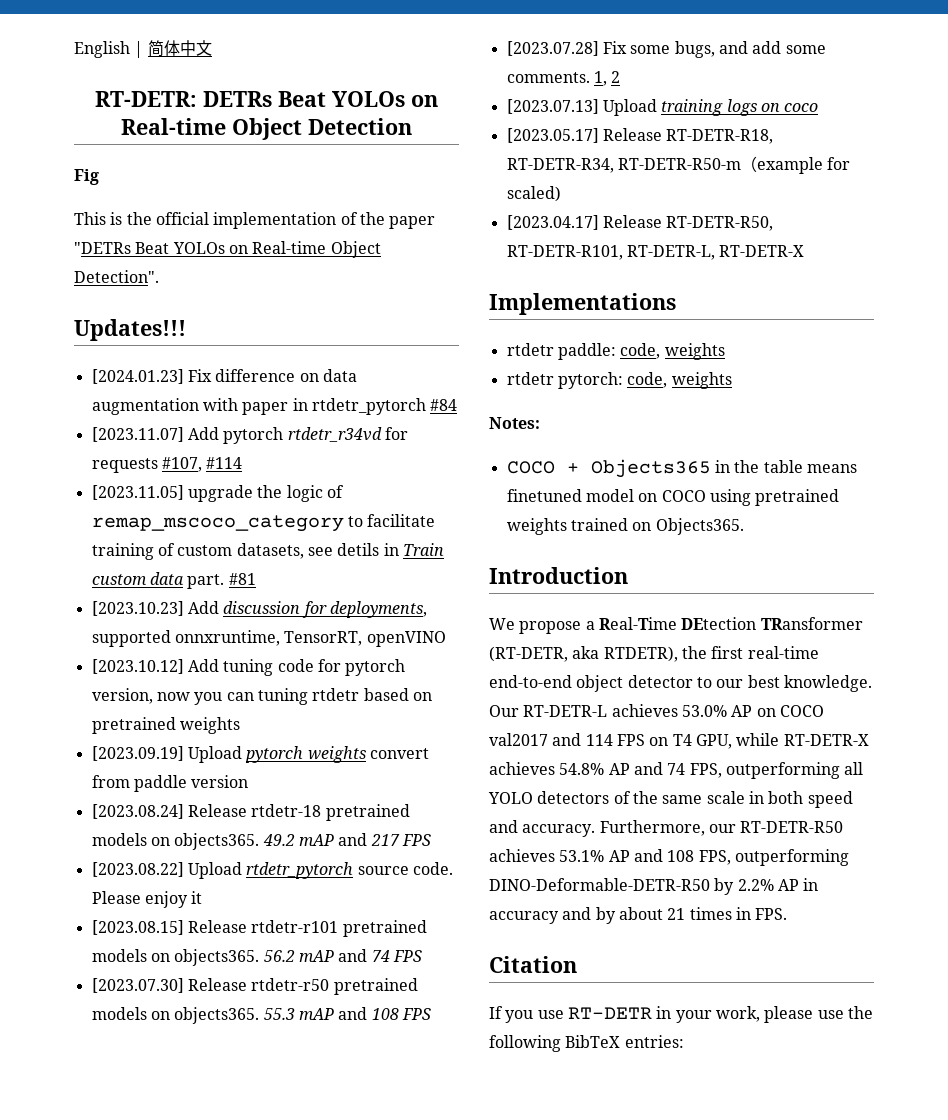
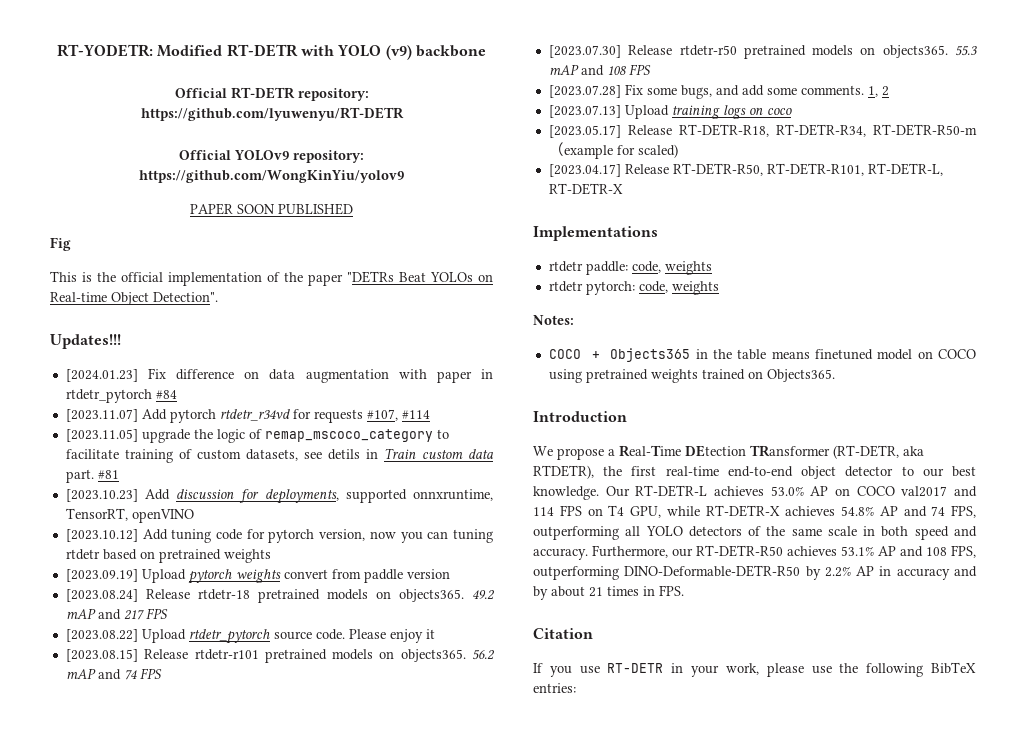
[74,40,212,58] [95,91,438,107] [121,118,412,140] English | 简体中文 // RT-DETR: DETRs Beat YOLOs on Real-time Object Detection -> [57,44,486,60] [174,87,369,101] [140,107,404,121] [179,150,364,163] [139,170,404,183] [190,203,353,215] RT-YODETR: Modified RT-DETR with YOLO (v9) backbone // Official RT-DETR repository: https://github.com/lyuwenyu/RT-DETR // Official YOLOv9 repository: https://github.com/WongKinYiu/yolov9 // PAPER SOON PUBLISHED

